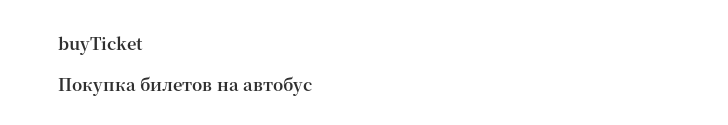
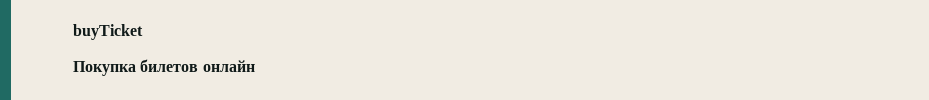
[216,76,313,96] на автобус -> [202,60,255,72] онлайн

